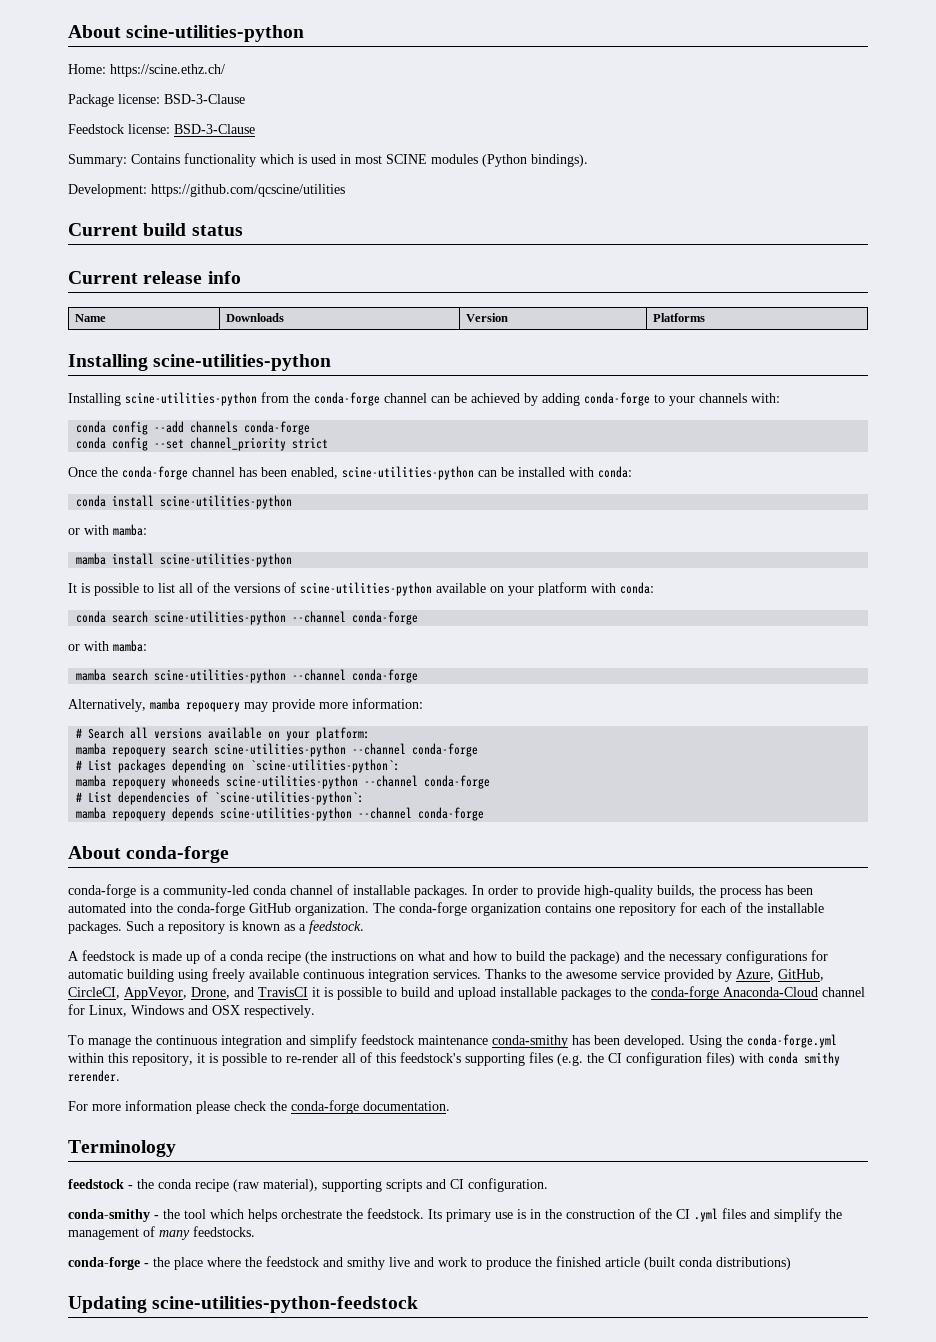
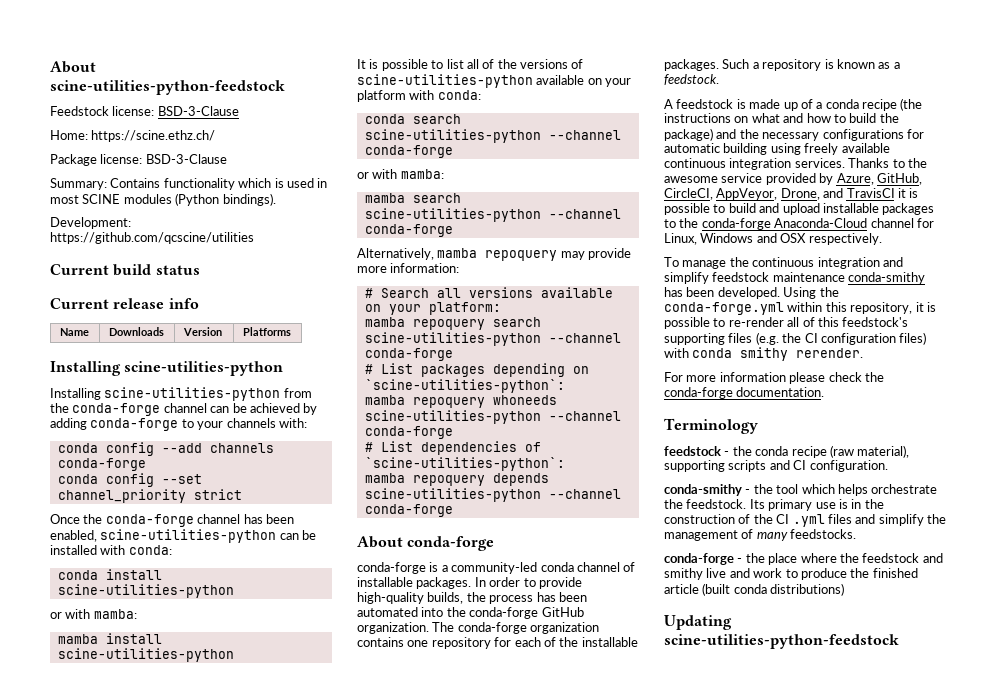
[68,25,305,42] About scine-utilities-python -> [50,61,96,73] [50,80,285,95] [50,106,239,116] About scine-utilities-python-feedstock // Feedstock license: BSD-3-Clause
[68,124,255,134] // Feedstock license: BSD-3-Clause -> (227, 159) none

